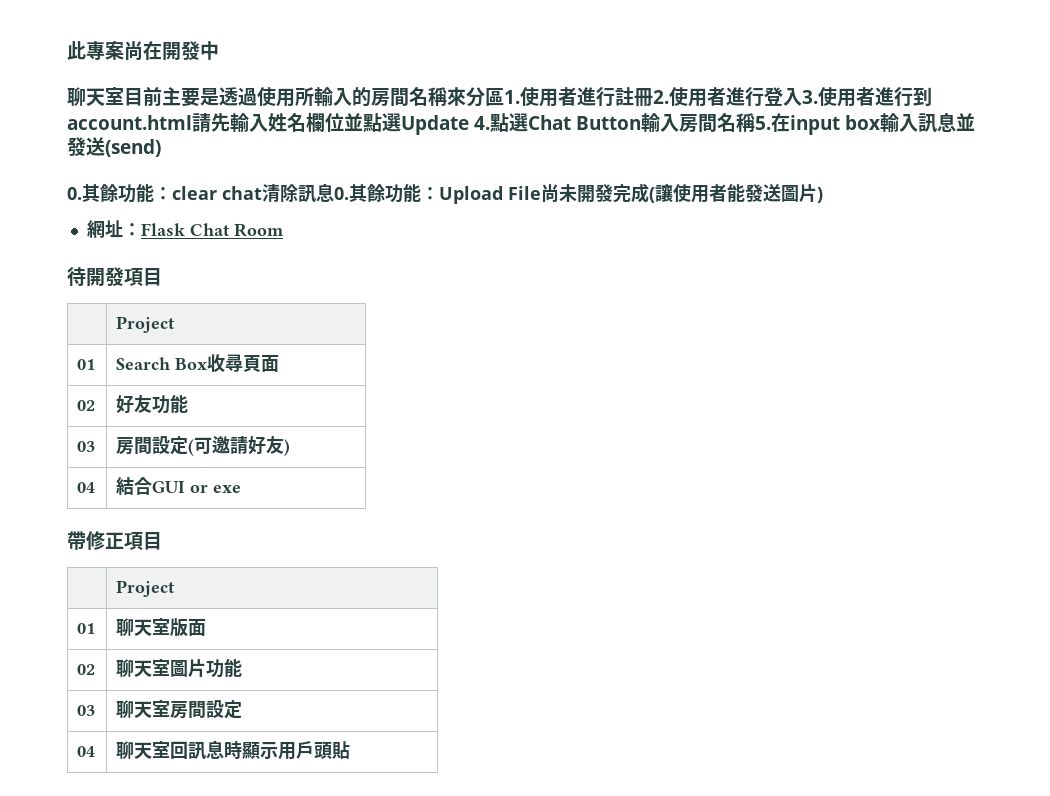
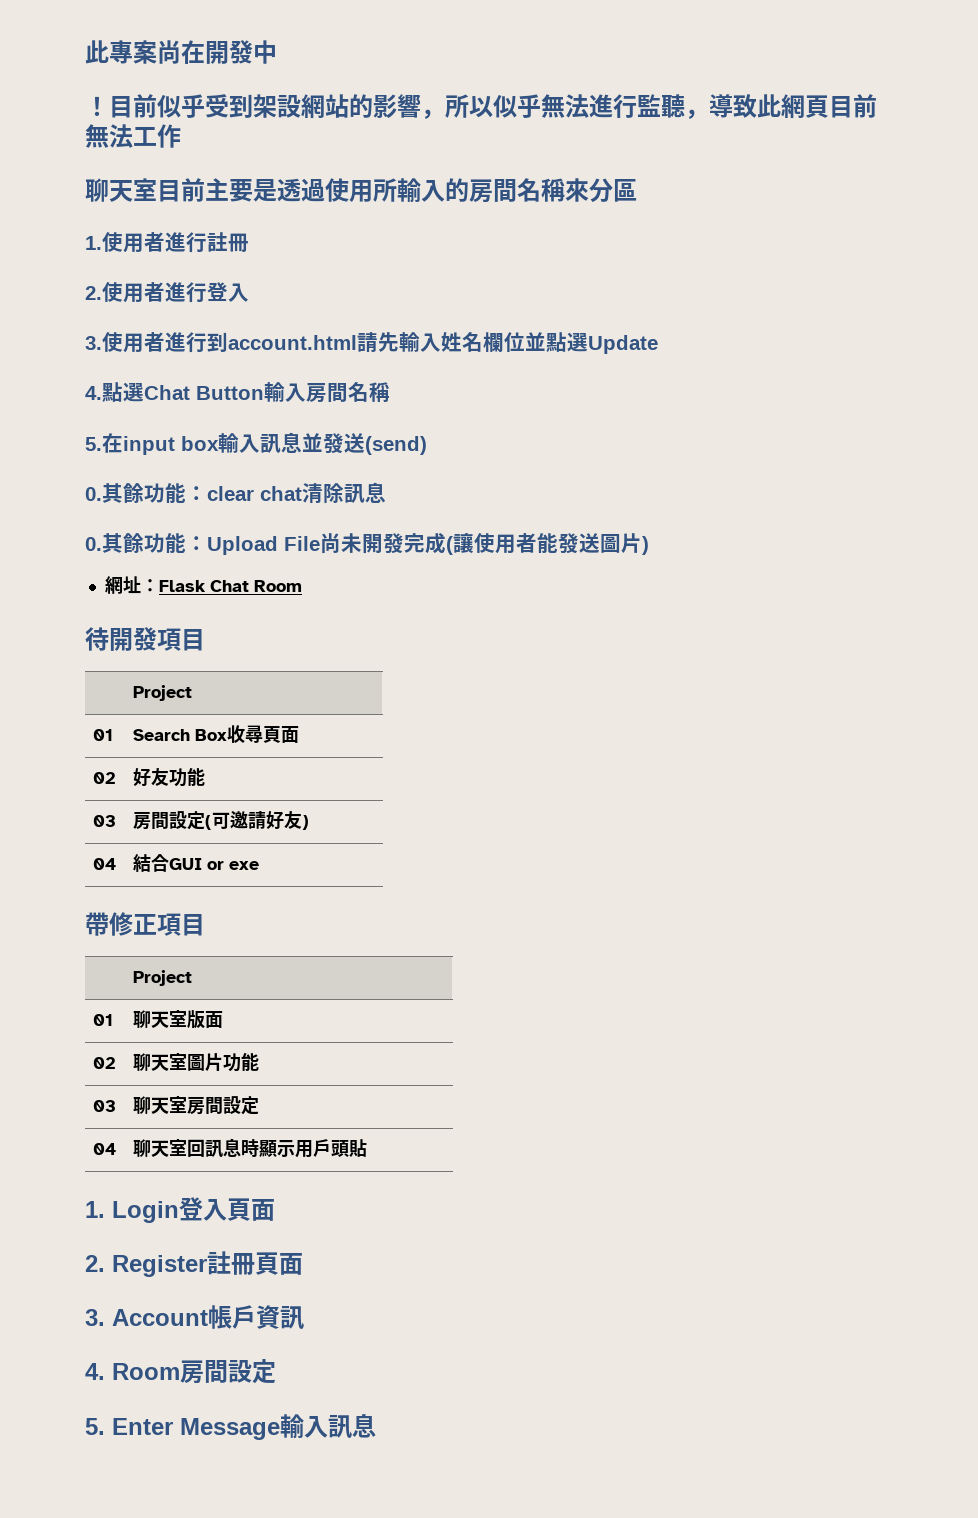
(219, 50) none -> [85,94,877,119] [85,124,181,148] // ！目前似乎受到架設網站的影響，所以似乎無法進行監聽，導致此網頁目前無法工作
(504, 97) none -> (637, 190) //
(653, 97) none -> (249, 242) //
(802, 97) none -> (249, 292) //
(469, 125) none -> (658, 344) //
(756, 122) none -> (390, 392) //
(334, 192) none -> (386, 492) //
(351, 750) none -> [85,1197,275,1223] [85,1251,303,1277] [85,1305,304,1330] [85,1359,276,1384] [85,1413,376,1440] // 1. Login登入頁面 // 2. Register註冊頁面 // 3. Account帳戶資訊 // 4. Room房間設定 // 5. Enter Message輸入訊息

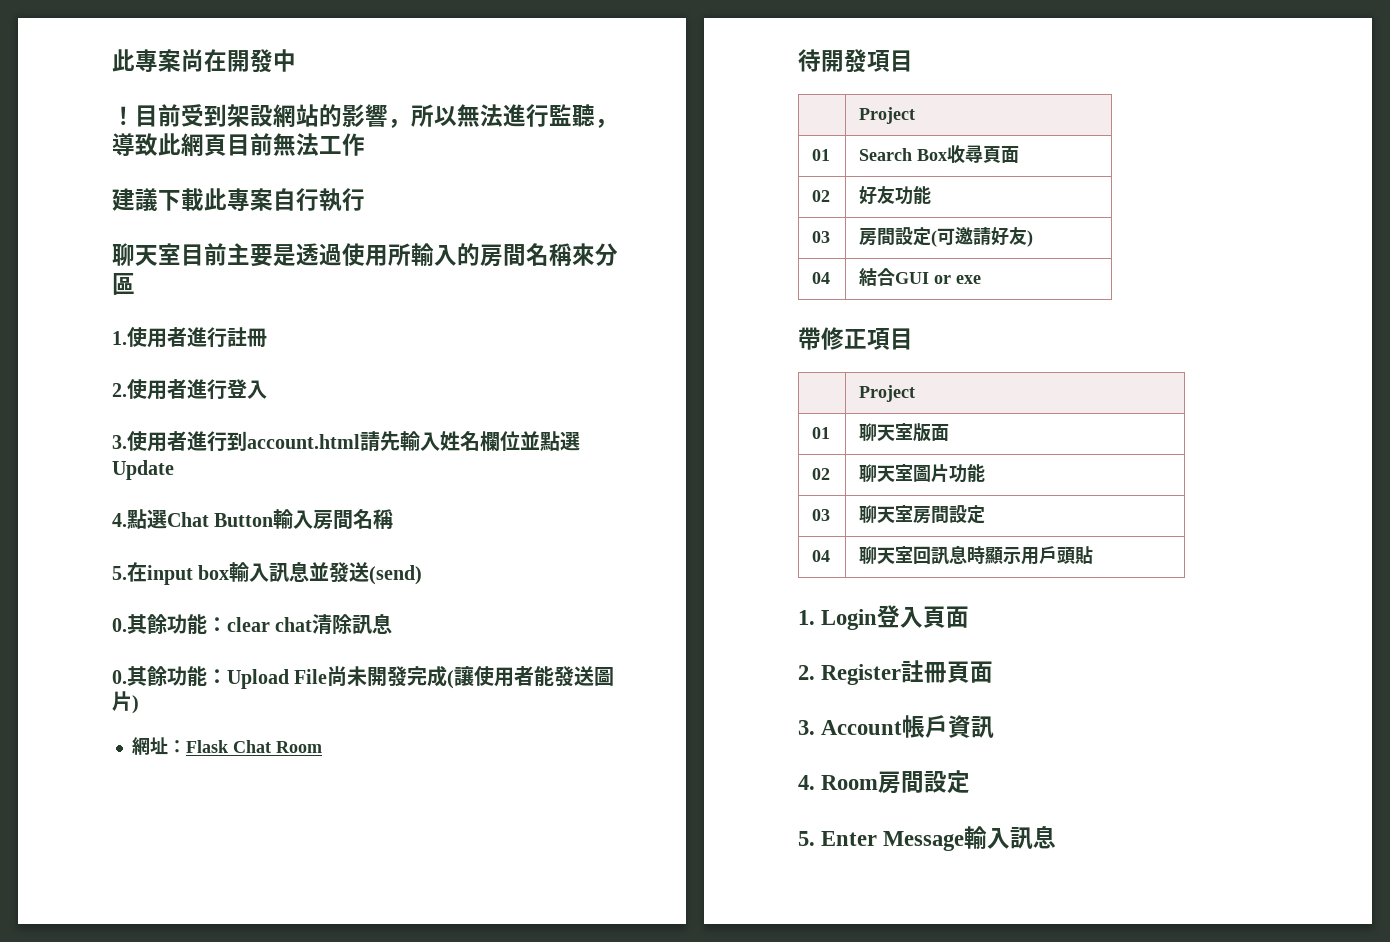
[157,94,205,118] 似乎 -> (181, 115) none
[493,94,541,118] 似乎 -> (457, 116) none
(181, 136) none -> [112,188,365,212] // 建議下載此專案自行執行

